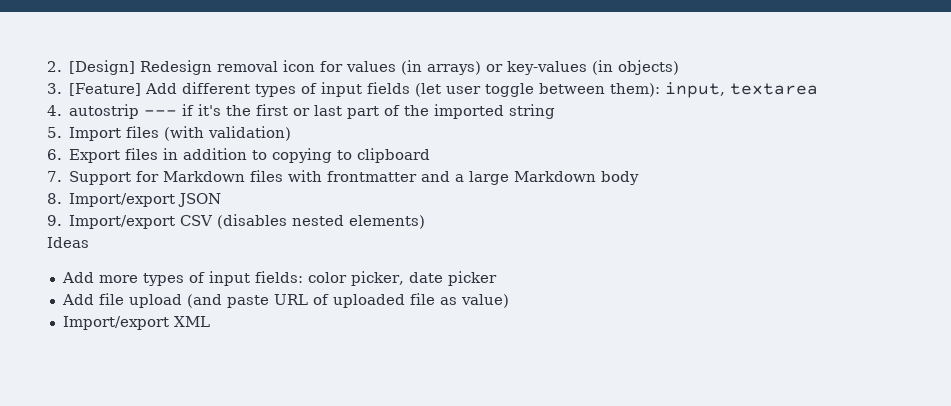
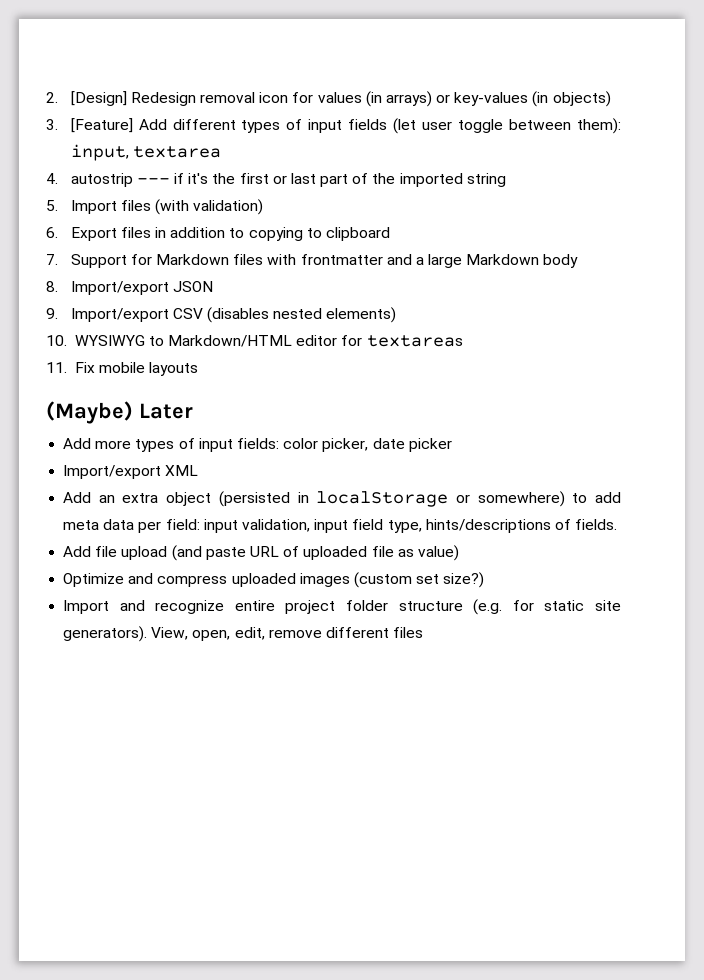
[47,237,89,248] Ideas -> [46,335,463,347] [46,362,199,376] [46,401,193,424] 10. WYSIWYG to Markdown/HTML editor for textareas // 11. Fix mobile layouts // (Maybe) Later
(497, 278) none -> [63,465,199,479] [63,491,621,507] [63,519,618,533] // Import/export XML // Add an extra object (persisted in localStorage or somewhere) to add meta data per field: input validation, input field type, hints/descriptions of fields.
[62,316,210,330] Import/export XML -> [63,572,485,588] [63,599,622,615] [63,626,424,642] Optimize and compress uploaded images (custom set size?) // Import and recognize entire project folder structure (e.g. for static site generators). View, open, edit, remove different files

